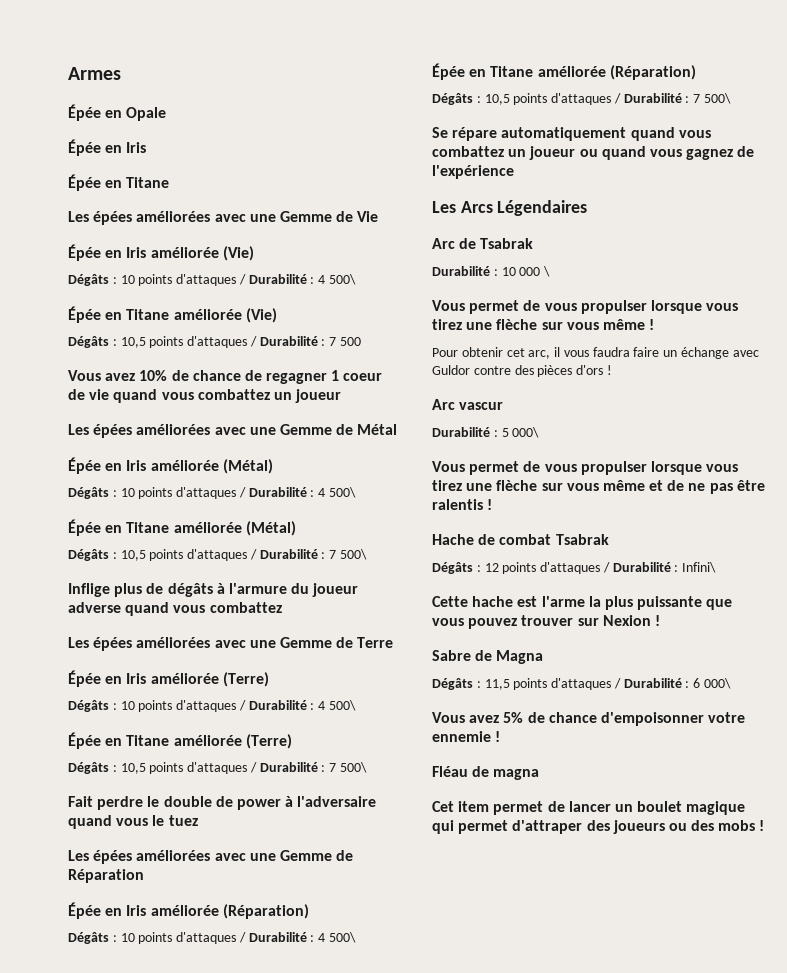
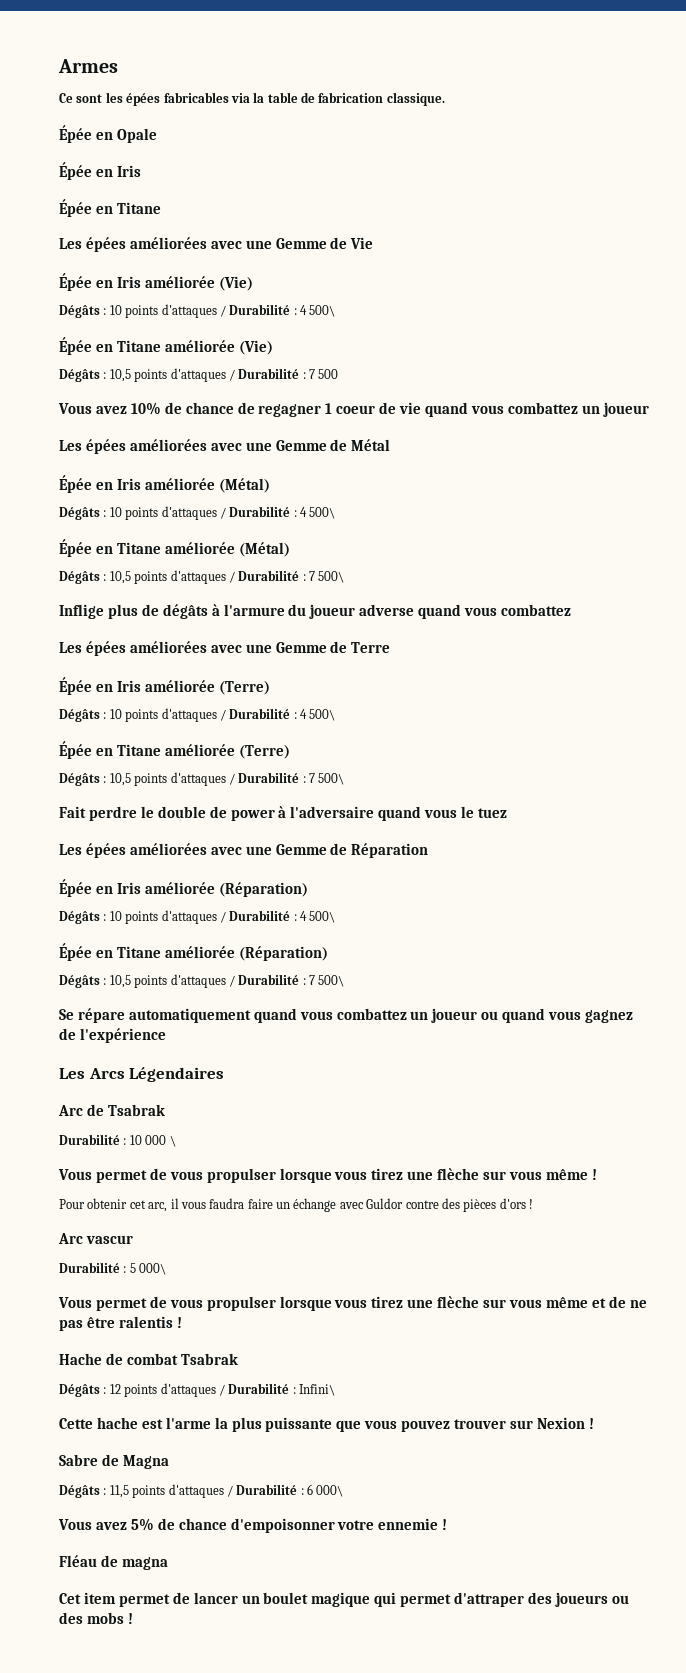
(121, 73) none -> [59,92,445,106] // Ce sont les épées fabricables via la table de fabrication classique.

